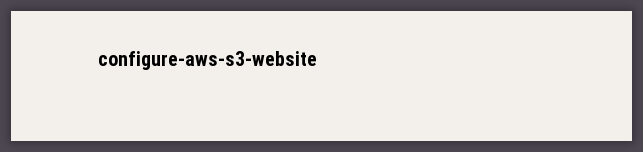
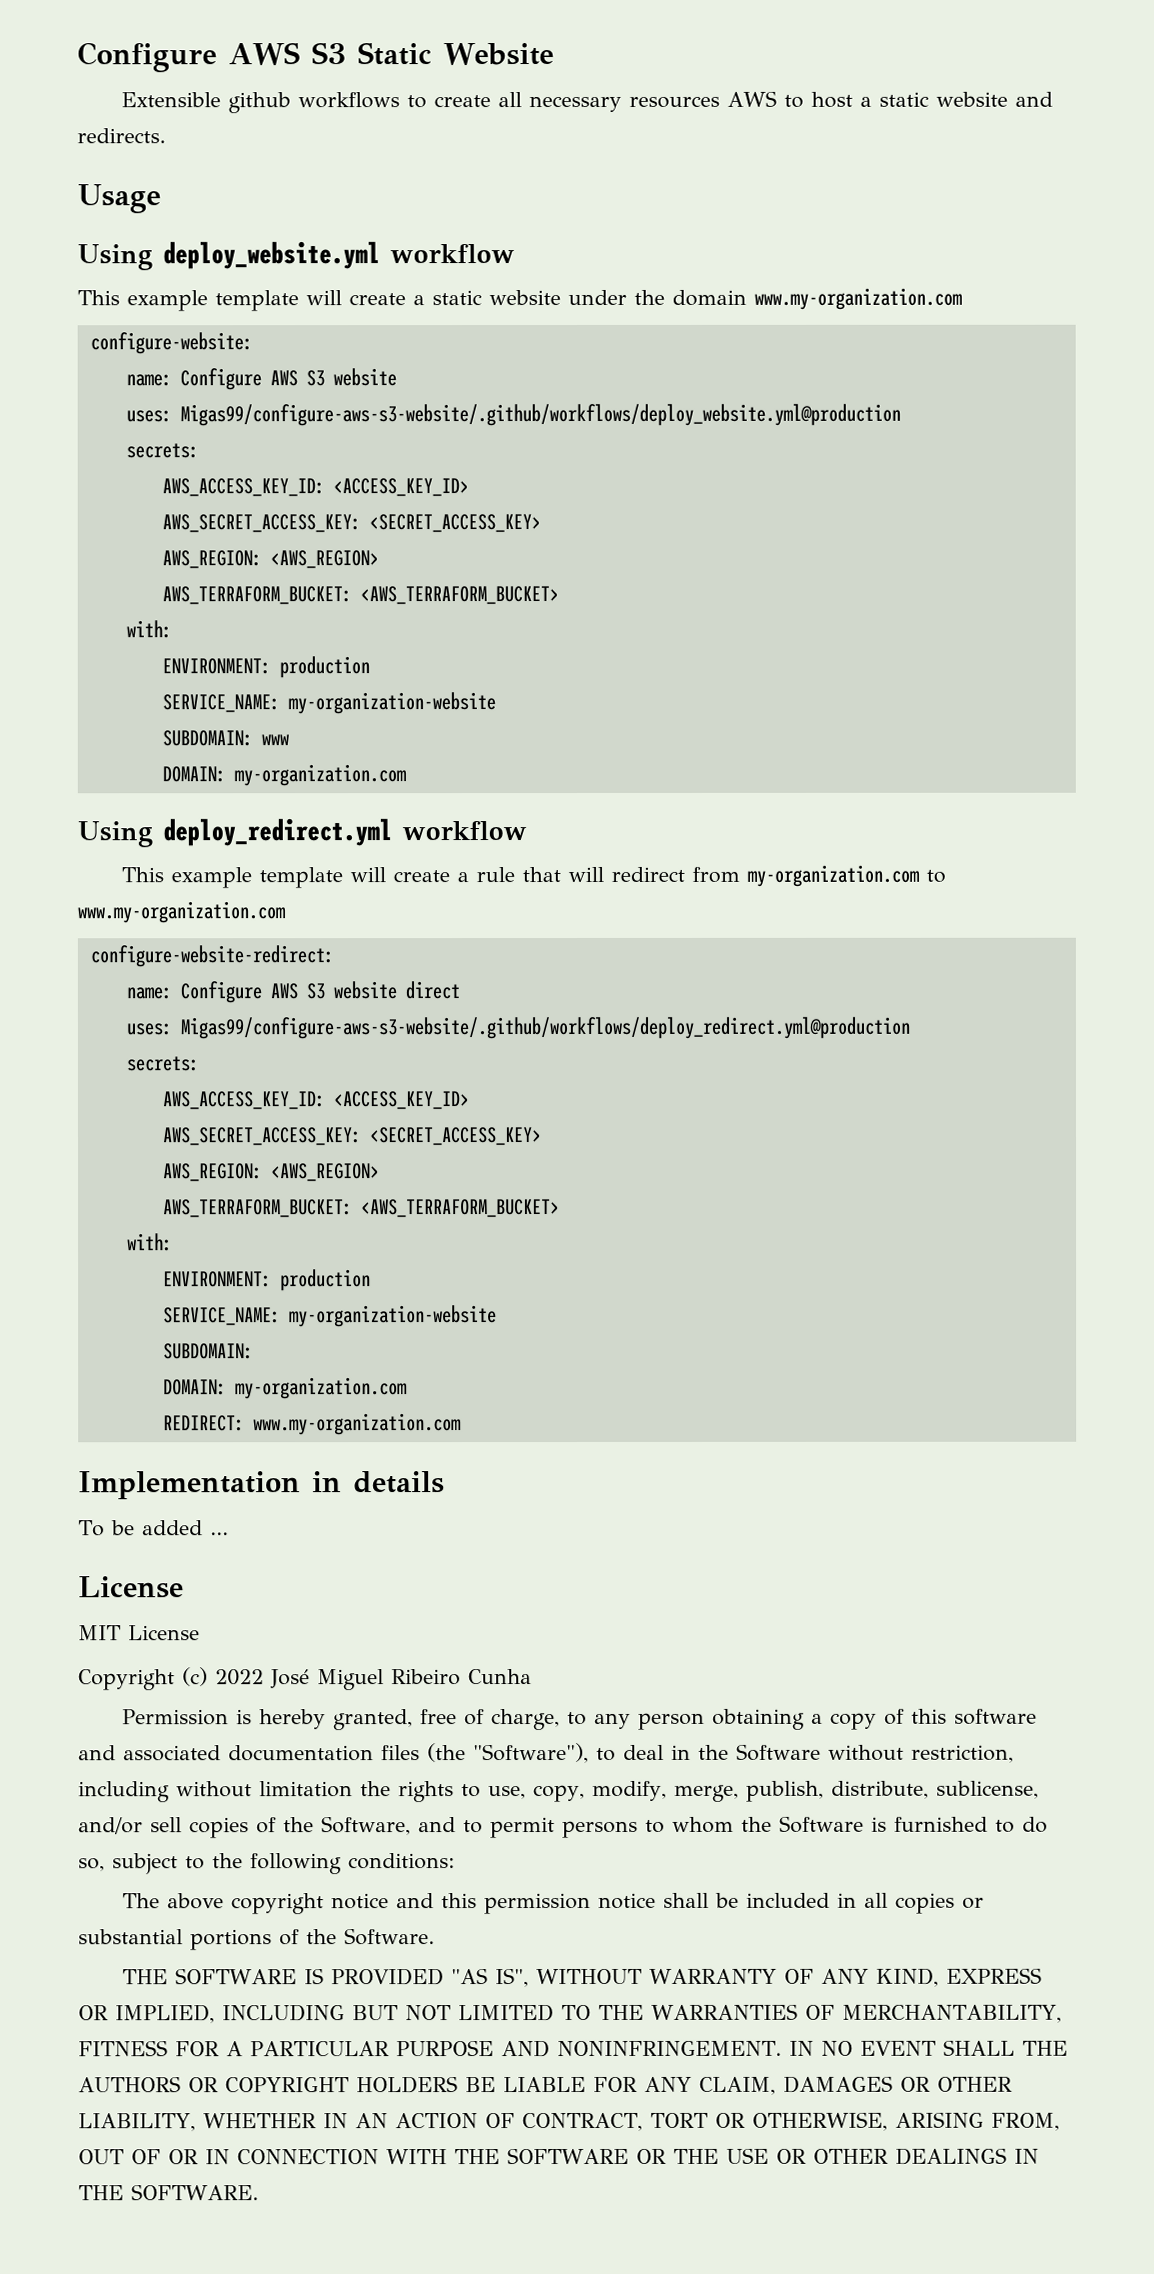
[98,51,317,70] configure-aws-s3-website -> [77,42,554,73] [121,90,1054,114] [77,128,166,144] [77,184,161,214] [77,241,515,271] [77,287,963,312] [89,332,253,355] [125,368,397,391] [125,403,901,427] [125,443,199,459] [161,478,469,497] [161,514,541,533] [161,550,379,569] [161,586,559,605] [125,620,172,639] [161,656,370,679] [161,692,496,715] [161,730,289,747] [161,764,407,787] [77,818,527,848] [121,864,947,889] [77,901,286,924] [89,945,334,968] [125,981,460,1004] [125,1016,910,1040] [125,1056,199,1072] [161,1091,469,1110] [161,1127,542,1146] [162,1163,380,1182] [162,1199,560,1218] [126,1233,173,1252] [162,1269,371,1292] [162,1305,497,1328] [162,1343,254,1360] [162,1377,408,1400] [162,1413,462,1436] [78,1471,445,1500] [78,1520,229,1537] [78,1576,184,1599] [78,1625,200,1641] [78,1667,532,1691] [122,1708,1038,1731] [78,1742,1014,1764] [78,1780,1039,1803] [78,1815,1048,1839] [78,1853,455,1875] [122,1892,985,1915] [78,1928,435,1951] [122,1967,1043,1988] [78,2003,1062,2024] [78,2039,1068,2058] [78,2075,1013,2095] [78,2111,1060,2132] [78,2147,1039,2165] [78,2184,259,2201] Configure AWS S3 Static Website // Extensible github workflows to create all necessary resources AWS to host a static website and redirects. // Usage // Using deploy_website.yml workflow // This example template will create a static website under the domain www.my-organization.com // configure-website: // name: Configure AWS S3 website // uses: Migas99/configure-aws-s3-website/.github/workflows/deploy_website.yml@production // secrets: // AWS_ACCESS_KEY_ID: <ACCESS_KEY_ID> // AWS_SECRET_ACCESS_KEY: <SECRET_ACCESS_KEY> // AWS_REGION: <AWS_REGION> // AWS_TERRAFORM_BUCKET: <AWS_TERRAFORM_BUCKET> // with: // ENVIRONMENT: production // SERVICE_NAME: my-organization-website // SUBDOMAIN: www // DOMAIN: my-organization.com // Using deploy_redirect.yml workflow // This example template will create a rule that will redirect from my-organization.com to www.my-organization.com // configure-website-redirect: // name: Configure AWS S3 website direct // uses: Migas99/configure-aws-s3-website/.github/workflows/deploy_redirect.yml@production // secrets: // AWS_ACCESS_KEY_ID: <ACCESS_KEY_ID> // AWS_SECRET_ACCESS_KEY: <SECRET_ACCESS_KEY> // AWS_REGION: <AWS_REGION> // AWS_TERRAFORM_BUCKET: <AWS_TERRAFORM_BUCKET> // with: // ENVIRONMENT: production // SERVICE_NAME: my-organization-website // SUBDOMAIN: // DOMAIN: my-organization.com // REDIRECT: www.my-organization.com // Implementation in details // To be added ... // License // MIT License // Copyright (c) 2022 José Miguel Ribeiro Cunha // Permission is hereby granted, free of charge, to any person obtaining a copy of this software and associated documentation files (the "Software"), to deal in the Software without restriction, including without limitation the rights to use, copy, modify, merge, publish, distribute, sublicense, and/or sell copies of the Software, and to permit persons to whom the Software is furnished to do so, subject to the following conditions: // The above copyright notice and this permission notice shall be included in all copies or substantial portions of the Software. // THE SOFTWARE IS PROVIDED "AS IS", WITHOUT WARRANTY OF ANY KIND, EXPRESS OR IMPLIED, INCLUDING BUT NOT LIMITED TO THE WARRANTIES OF MERCHANTABILITY, FITNESS FOR A PARTICULAR PURPOSE AND NONINFRINGEMENT. IN NO EVENT SHALL THE AUTHORS OR COPYRIGHT HOLDERS BE LIABLE FOR ANY CLAIM, DAMAGES OR OTHER LIABILITY, WHETHER IN AN ACTION OF CONTRACT, TORT OR OTHERWISE, ARISING FROM, OUT OF OR IN CONNECTION WITH THE SOFTWARE OR THE USE OR OTHER DEALINGS IN THE SOFTWARE.

